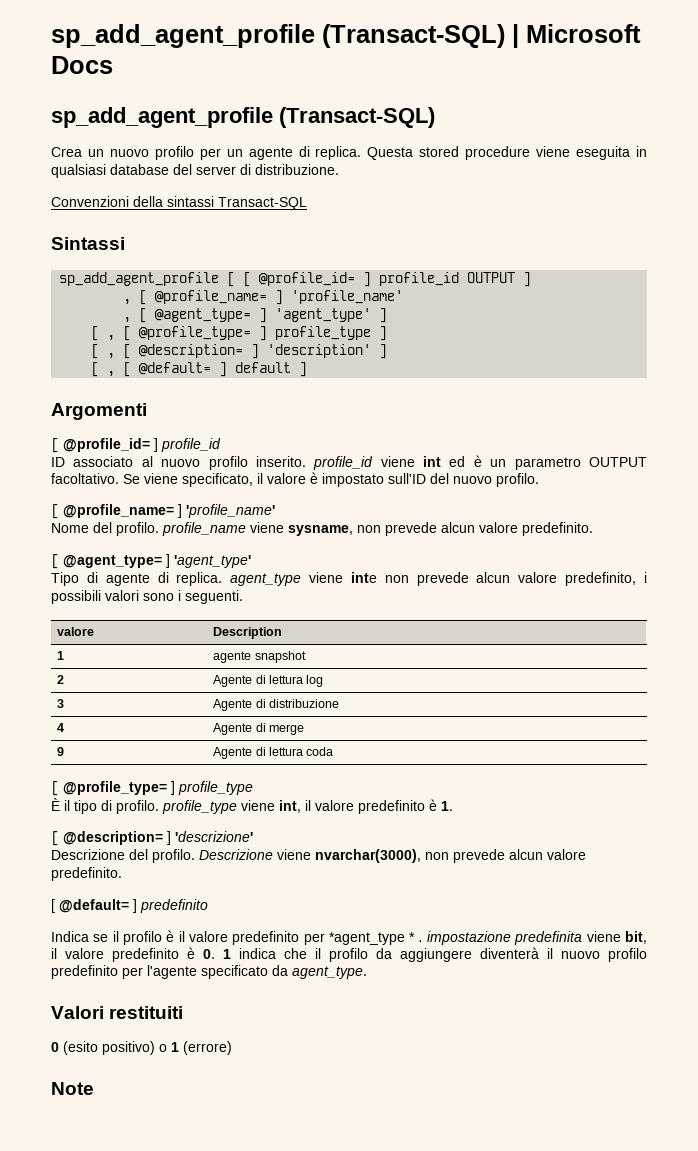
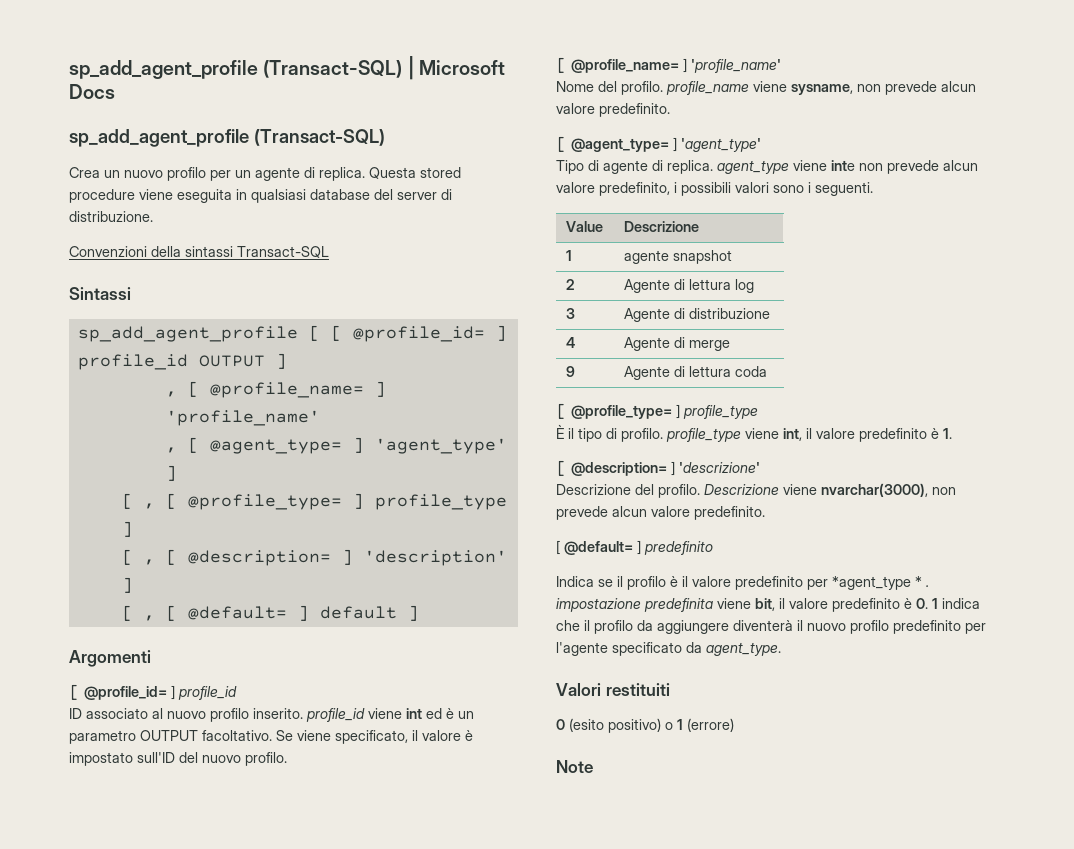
[57,627,95,636] [213,627,283,639] valore | Description -> [566,221,604,232] [624,221,700,232] Value | Descrizione

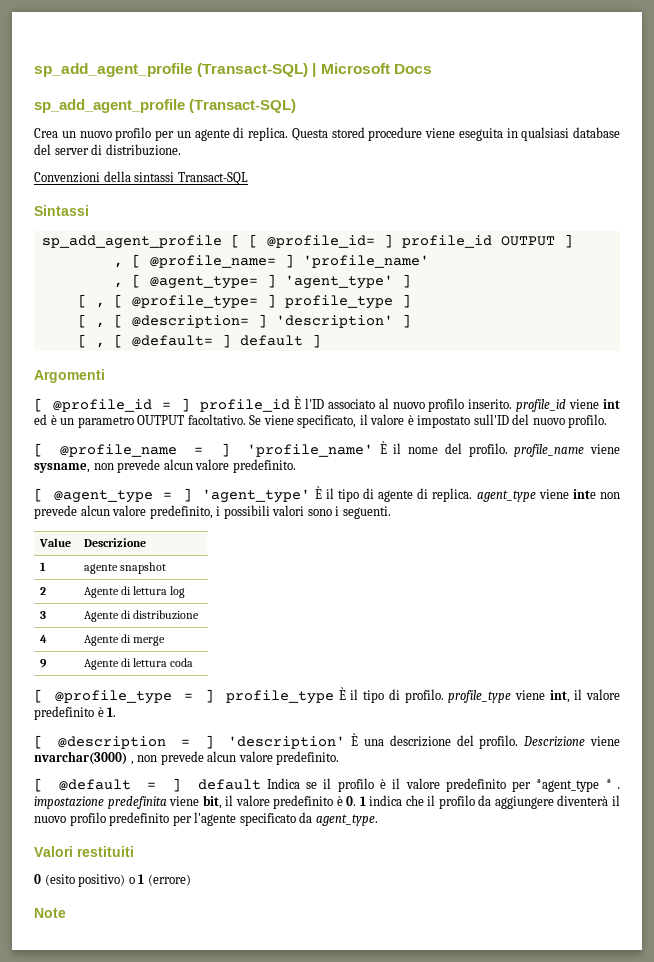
[84,685,237,700] [69,708,82,719] @profile_id= ] profile_id // ID -> [53,396,324,412] @profile_id = ] profile_id È l'ID
[571,58,781,73] [556,81,594,92] @profile_name= ] 'profile_name' // Nome -> [60,441,439,457] @profile_name = ] 'profile_name' È il nome
[571,137,761,152] [556,160,584,174] @agent_type= ] 'agent_type' // Tipo -> [53,486,359,503] @agent_type = ] 'agent_type' È il tipo
[571,404,758,419] @profile_type= ] profile_type // -> [55,689,335,704] @profile_type = ] profile_type
[571,461,760,476] [556,484,631,495] @description= ] 'descrizione' // Descrizione -> [57,733,451,749] @description = ] 'description' È una descrizione
[821,483,956,497] [556,506,765,520] [556,540,713,555] nvarchar(3000), non prevede alcun valore predefinito. // [ @default= ] predefinito // -> [34,751,340,765] [34,778,261,792] nvarchar(3000) , non prevede alcun valore predefinito. // [ @default = ] default

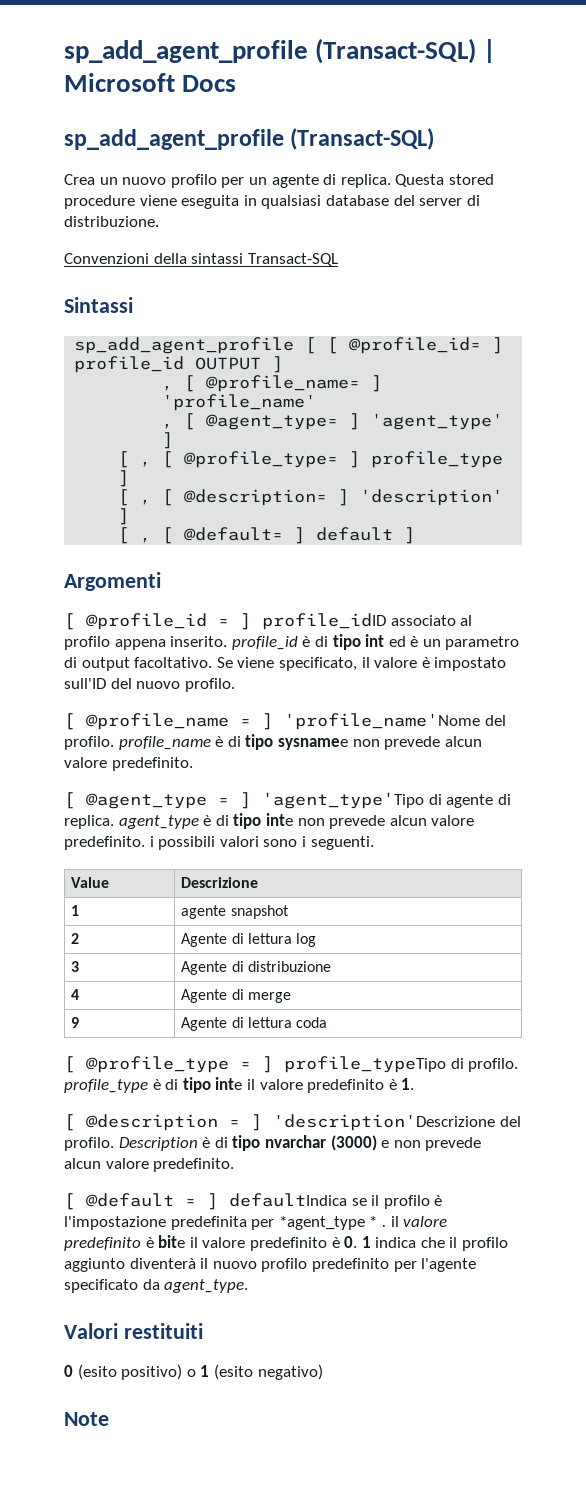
[200,396,600,412] profile_id È l'ID associato al nuovo profilo inserito. profile_id viene -> [262,613,473,630] [64,634,361,650] profile_idID associato al profilo appena inserito. profile_id è di tipo
[137,415,185,425] OUTPUT -> [64,657,130,671] di output
[246,441,621,457] [34,463,90,473] 'profile_name' È il nome del profilo. profile_name viene sysname, -> [284,713,506,730] [64,734,348,750] 'profile_name'Nome del profilo. profile_name è di tipo sysnamee
[202,486,359,503] 'agent_type' È il tipo -> [262,792,424,809] 'agent_type'Tipo
[538,489,569,499] viene -> [203,813,262,829] è di tipo
[149,505,213,519] predefinito, -> [64,836,145,850] predefinito.
[226,687,570,704] profile_type È il tipo di profilo. profile_type viene int, -> [284,1056,519,1073] [64,1077,243,1093] profile_typeTipo di profilo. profile_type è di tipo inte
[228,733,621,749] [34,751,134,765] 'description' È una descrizione del profilo. Descrizione viene nvarchar(3000) , -> [273,1114,521,1131] [64,1135,390,1151] 'description'Descrizione del profilo. Description è di tipo nvarchar (3000) e
[197,778,300,790] default Indica -> [229,1193,347,1207] defaultIndica
[392,778,506,792] il valore predefinito -> [64,1216,247,1230] l'impostazione predefinita
[34,795,222,809] impostazione predefinita viene bit, -> [390,1216,448,1227] [64,1235,186,1251] il valore predefinito è bite
[478,795,554,809] da aggiungere -> [64,1258,125,1272] aggiunto
[147,874,191,886] (errore) -> [213,1364,323,1380] (esito negativo)

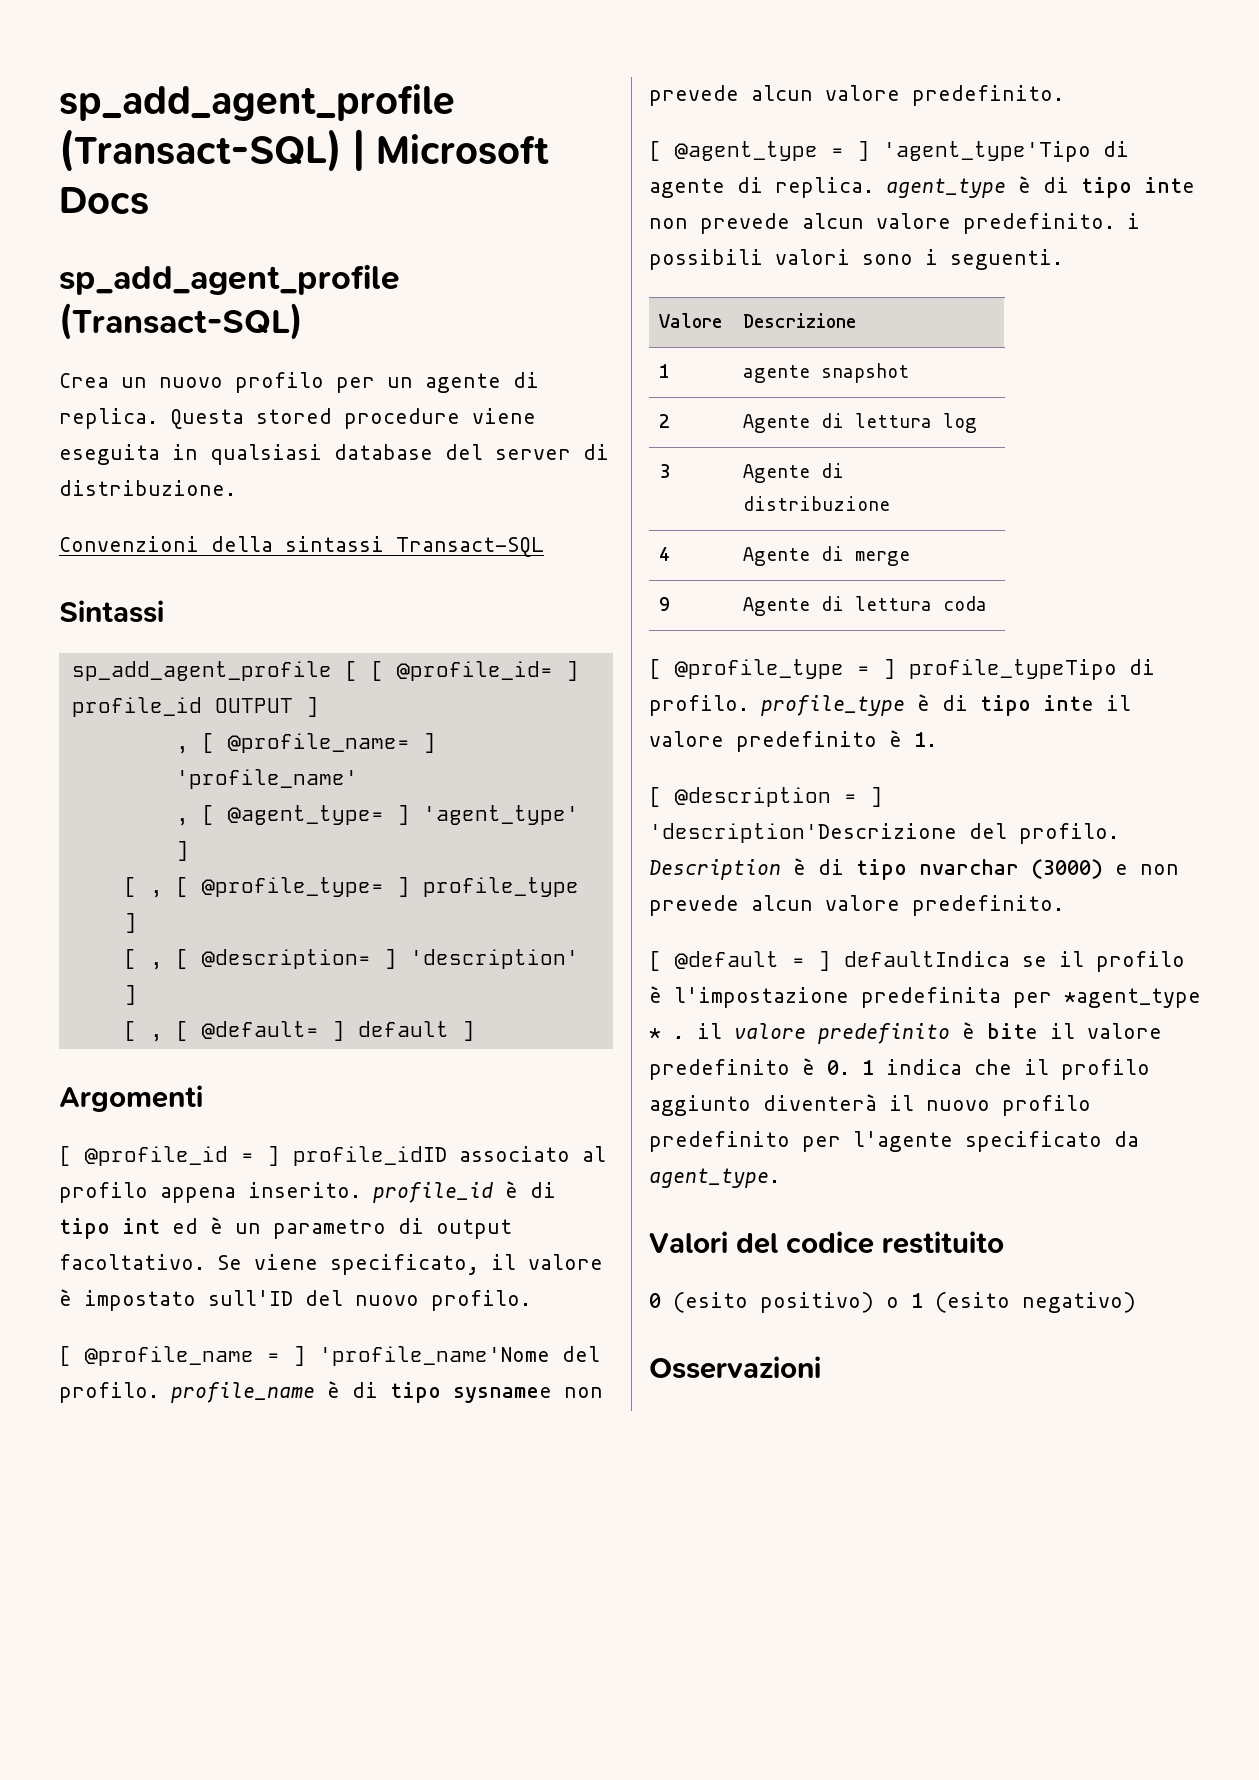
[71,877,110,888] Value -> [659,313,723,328] Valore
[123,1323,203,1339] restituiti -> [736,1231,1004,1254] del codice restituito
[64,1412,109,1426] Note -> [649,1356,821,1379] Osservazioni

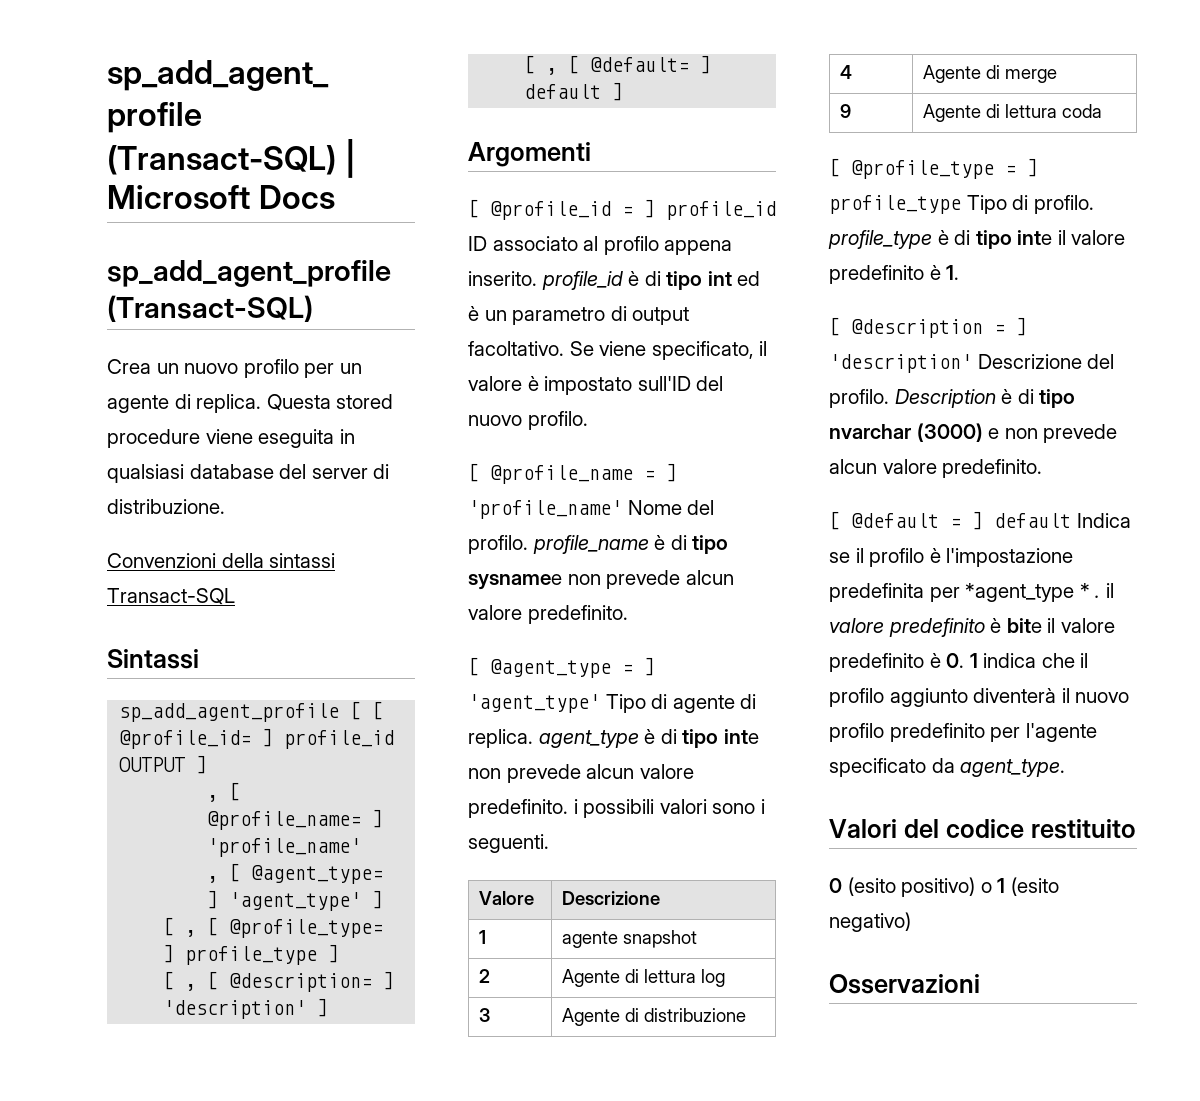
[293,1146,447,1166] profile_idID -> [666,201,776,220] [468,236,487,251] profile_id ID
[319,1346,550,1366] 'profile_name'Nome -> [468,500,682,519] 'profile_name' Nome
[883,141,1091,162] 'agent_type'Tipo -> [468,694,646,713] 'agent_type' Tipo
[909,659,1117,680] profile_typeTipo -> [829,195,1007,214] profile_type Tipo
[649,823,957,843] 'description'Descrizione -> [829,354,1082,373] 'description' Descrizione
[844,951,1010,967] defaultIndica -> [994,513,1131,528] default Indica

